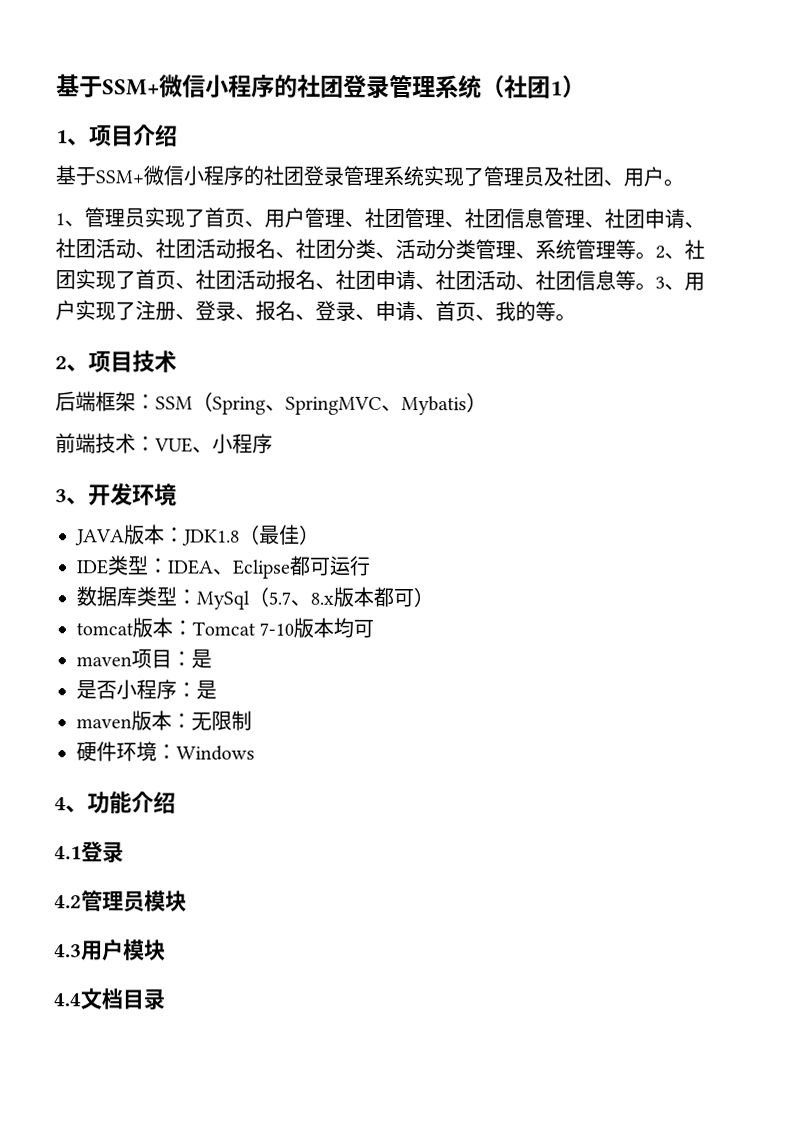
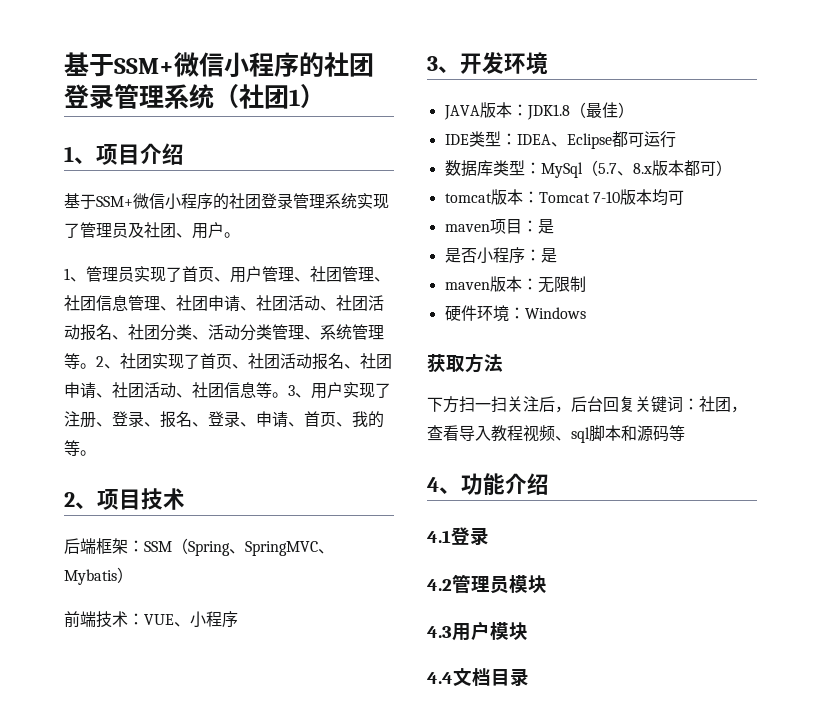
(255, 753) none -> [427,353,503,373] [427,396,747,413] [427,425,685,443] // 获取方法 // 下方扫一扫关注后，后台回复关键词：社团，查看导入教程视频、sql脚本和源码等

